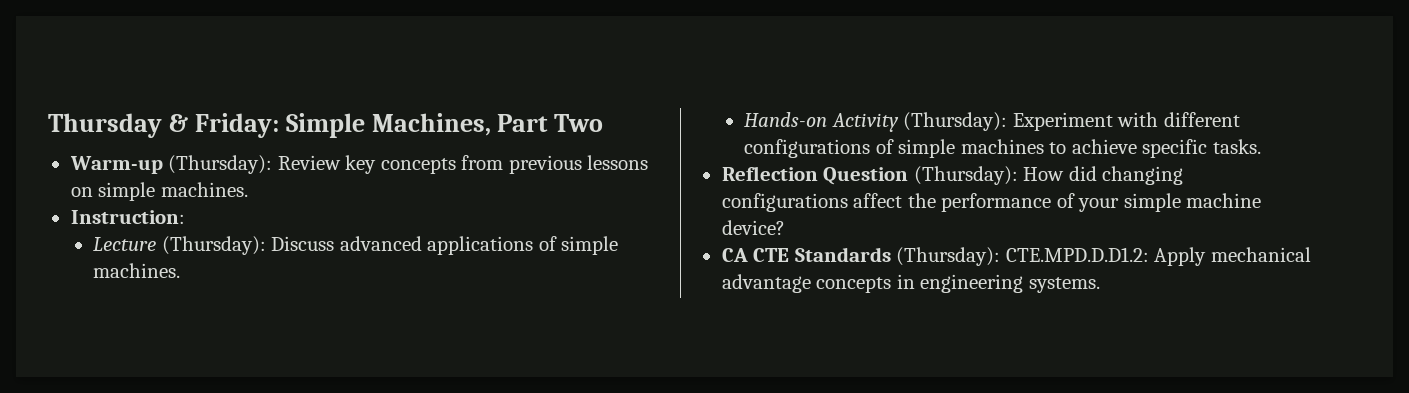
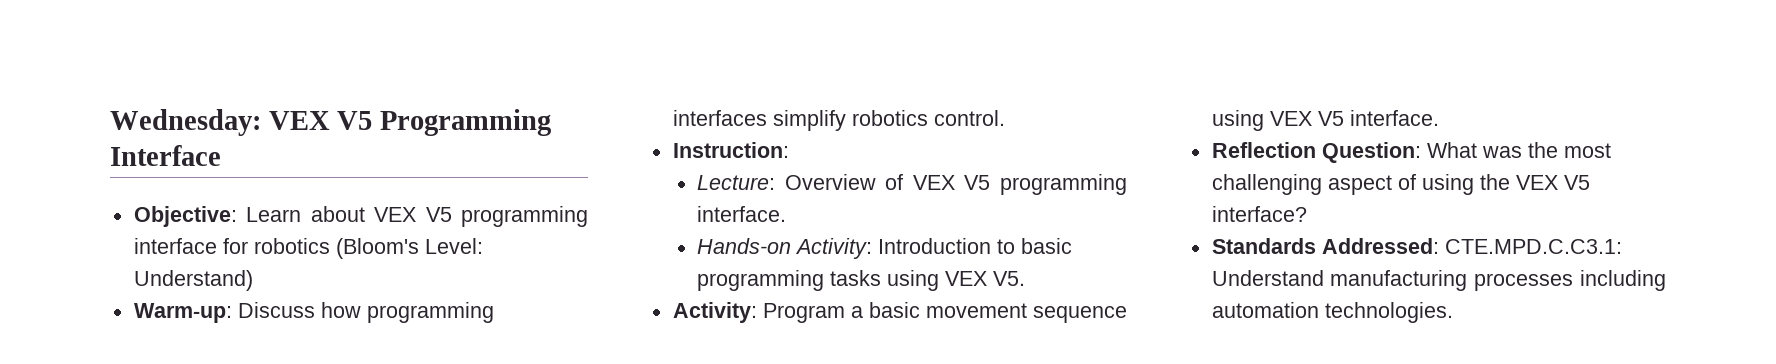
[48,113,604,138] [69,155,649,174] [70,182,248,201] [70,210,185,224] [93,236,619,255] [93,263,181,278] [744,112,1240,132] [744,139,1261,158] [721,166,1184,185] [721,193,1262,212] [721,220,785,235] [721,247,1311,266] [721,274,1100,293] Thursday & Friday: Simple Machines, Part Two // Warm-up (Thursday): Review key concepts from previous lessons on simple machines. // Instruction: // Lecture (Thursday): Discuss advanced applications of simple machines. // Hands-on Activity (Thursday): Experiment with different configurations of simple machines to achieve specific tasks. // Reflection Question (Thursday): How did changing configurations affect the performance of your simple machine device? // CA CTE Standards (Thursday): CTE.MPD.D.D1.2: Apply mechanical advantage concepts in engineering systems. -> [110,109,552,136] [110,145,221,166] [133,206,588,227] [133,238,483,259] [133,270,253,291] [133,302,494,323] [672,110,1005,131] [672,142,789,158] [697,174,1127,195] [697,206,787,222] [697,238,1073,259] [697,270,1026,291] [672,302,1127,323] [1211,110,1439,131] [1211,142,1611,163] [1211,174,1590,195] [1211,206,1307,222] [1211,238,1622,254] [1211,270,1666,291] [1211,302,1453,323] Wednesday: VEX V5 Programming Interface // Objective: Learn about VEX V5 programming interface for robotics (Bloom's Level: Understand) // Warm-up: Discuss how programming interfaces simplify robotics control. // Instruction: // Lecture: Overview of VEX V5 programming interface. // Hands-on Activity: Introduction to basic programming tasks using VEX V5. // Activity: Program a basic movement sequence using VEX V5 interface. // Reflection Question: What was the most challenging aspect of using the VEX V5 interface? // Standards Addressed: CTE.MPD.C.C3.1: Understand manufacturing processes including automation technologies.

